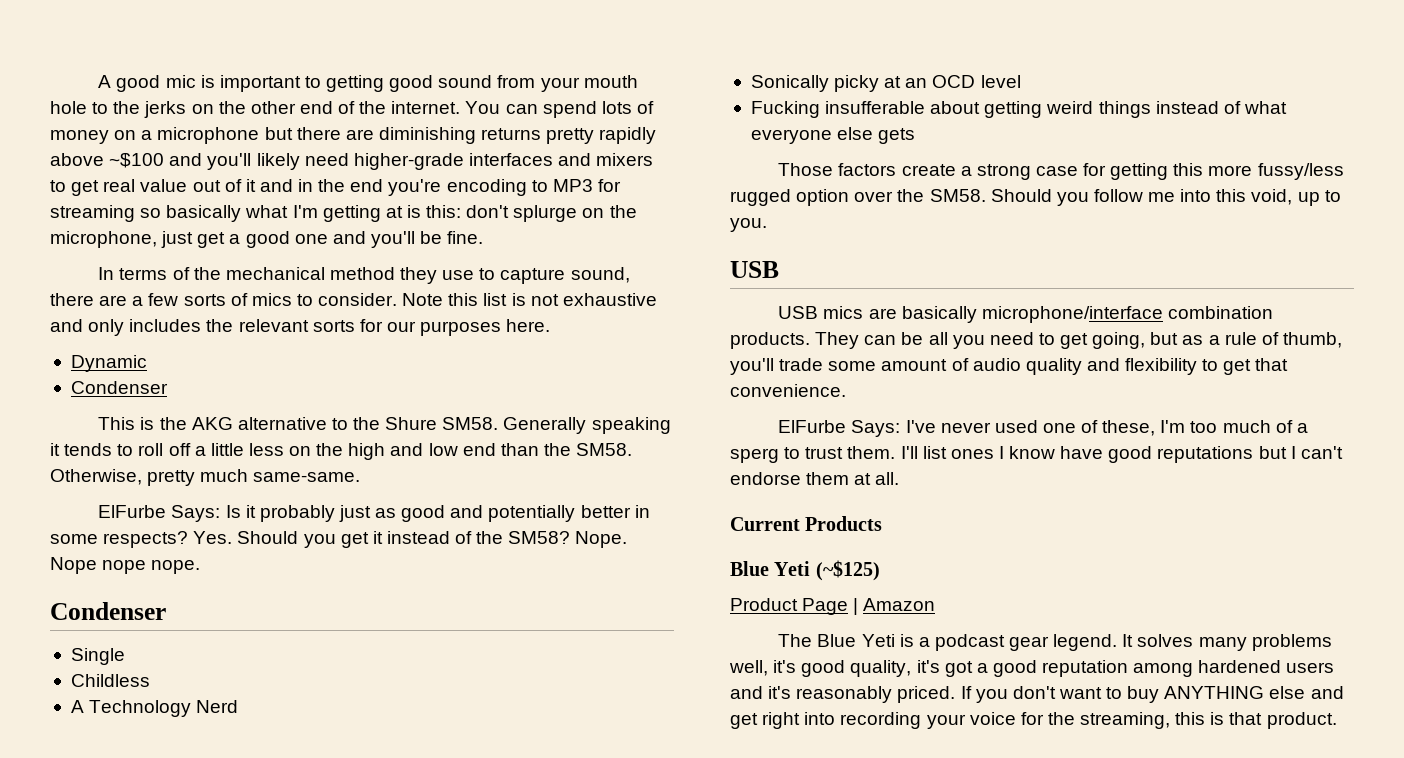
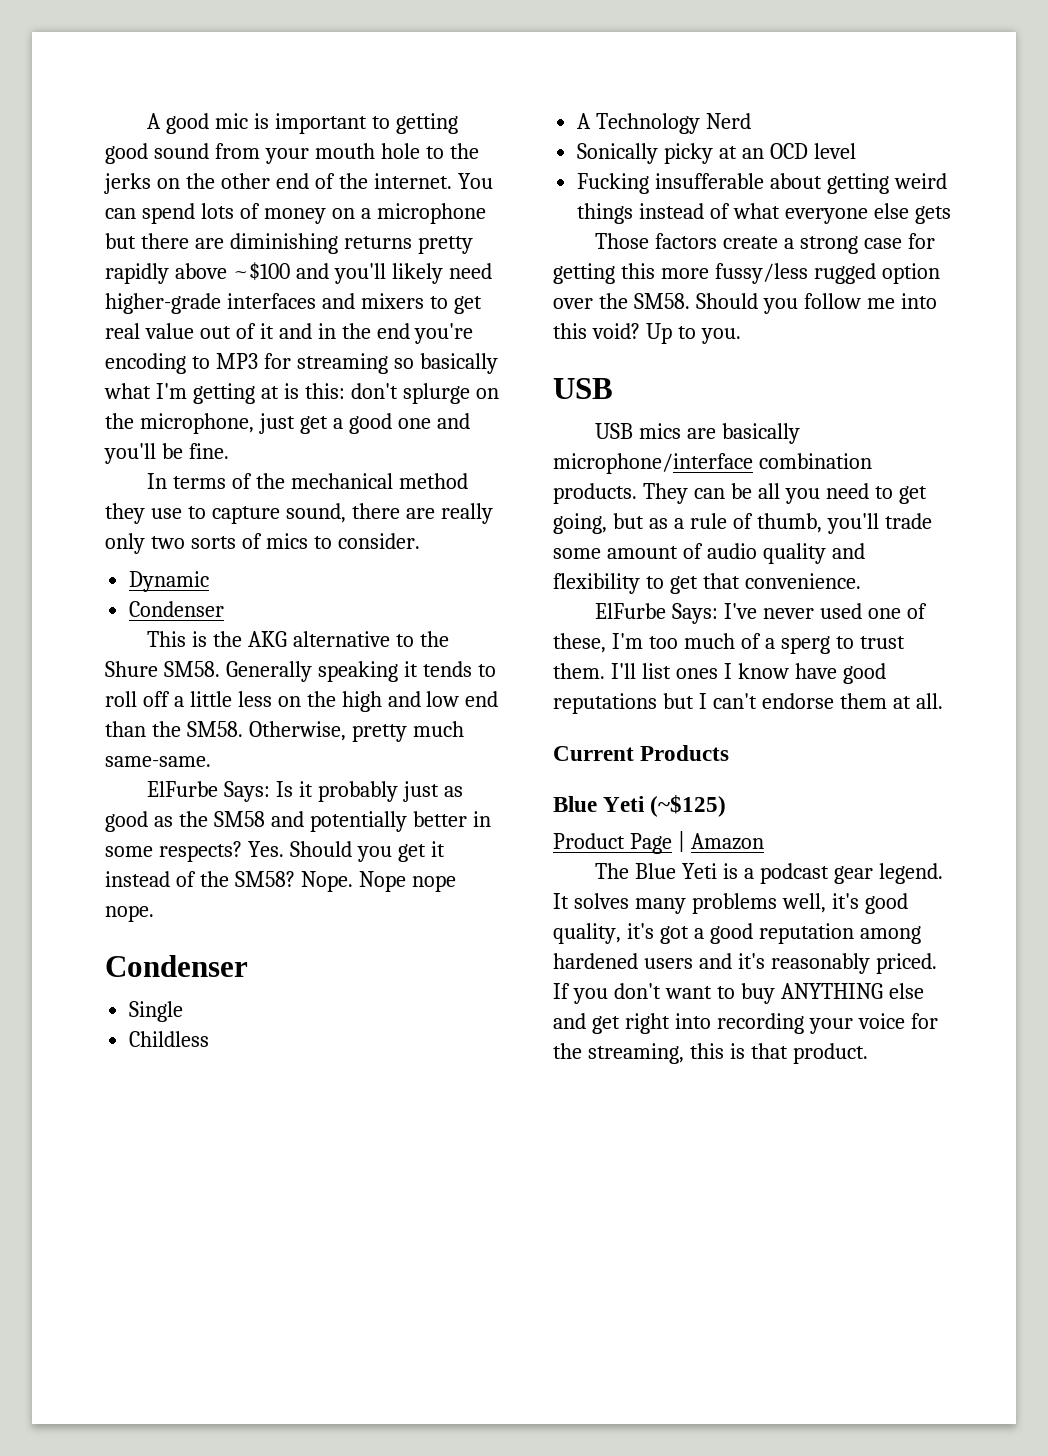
[132,293,179,306] a few -> [440,503,493,524] [105,533,185,554] really only two
[402,293,657,306] [50,319,551,336] Note this list is not exhaustive and only includes the relevant sorts for our purposes here. -> (420, 541) none
(446, 513) none -> [153,811,265,827] as the SM58
[1251,189,1320,206] void, up -> [591,323,672,344] void? Up

